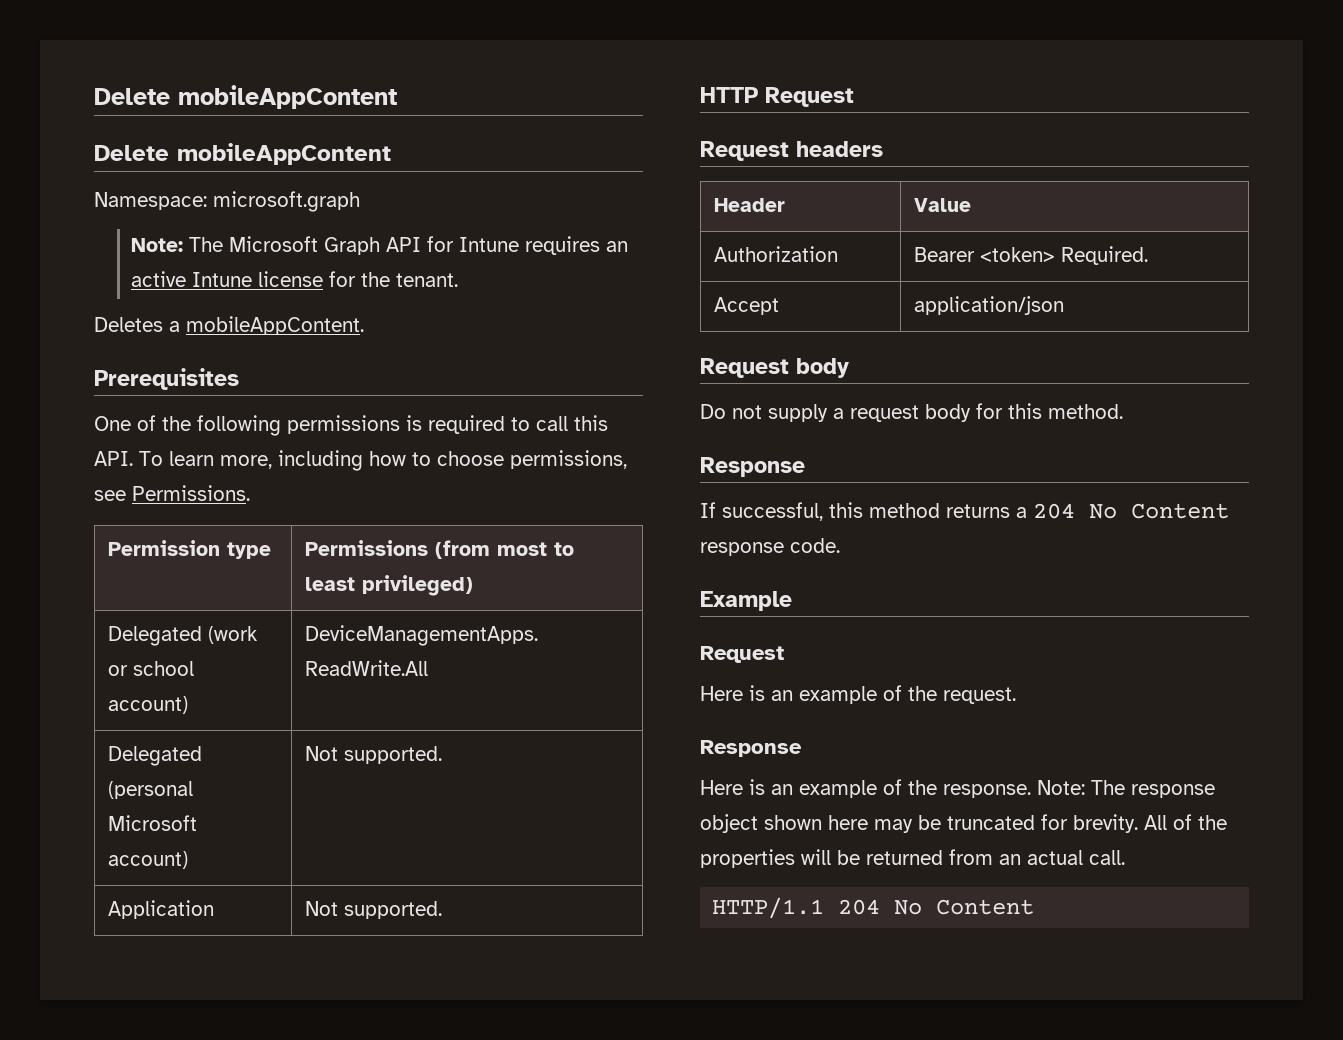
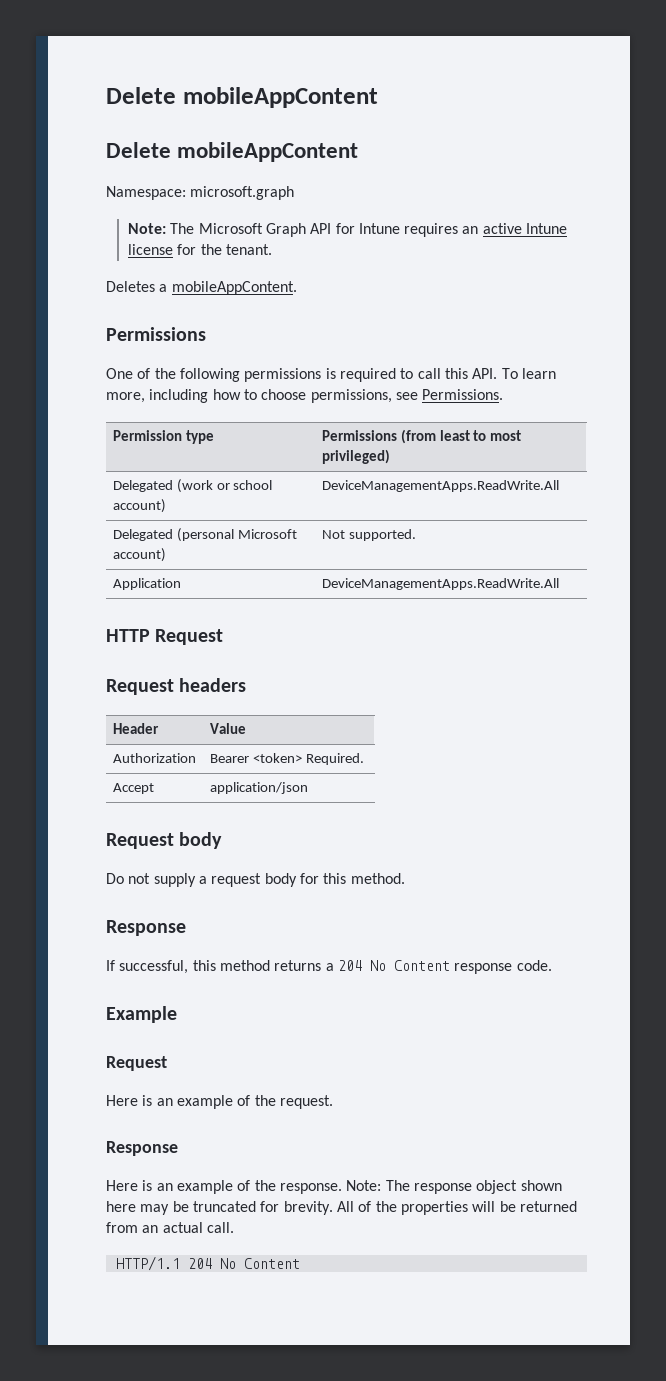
[94,368,239,390] Prerequisites -> [106,327,206,341] Permissions
[496,542,574,556] [304,577,355,591] most to least -> [439,430,522,441] least to most
[304,901,442,919] Not supported. -> [321,578,559,590] DeviceManagementApps.ReadWrite.All

